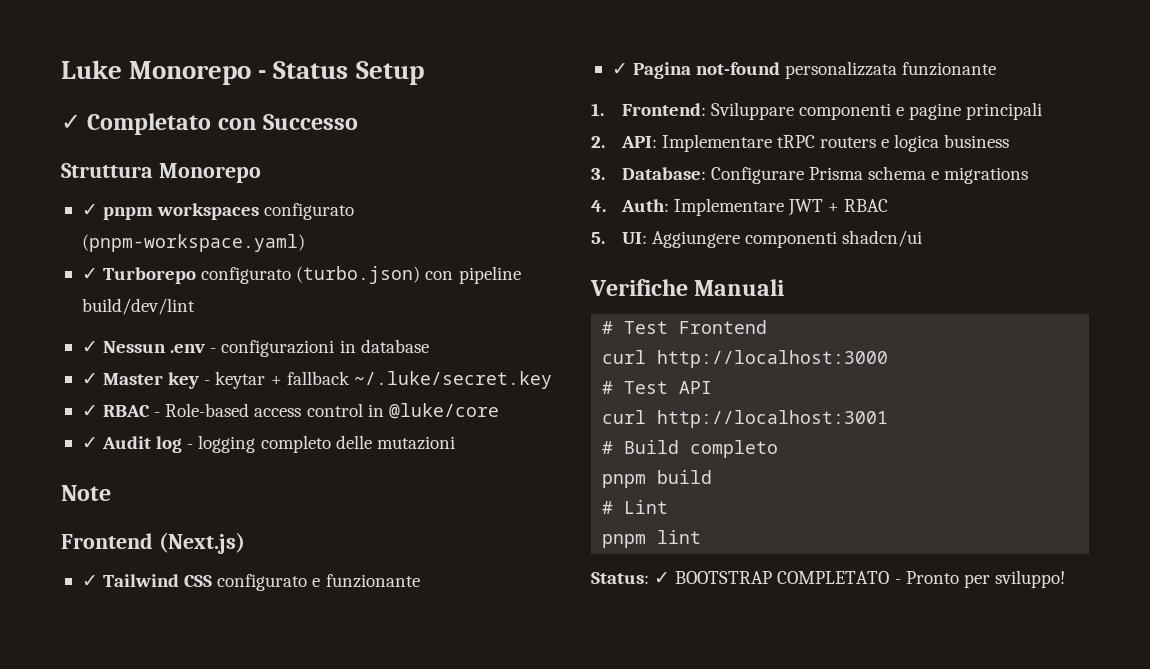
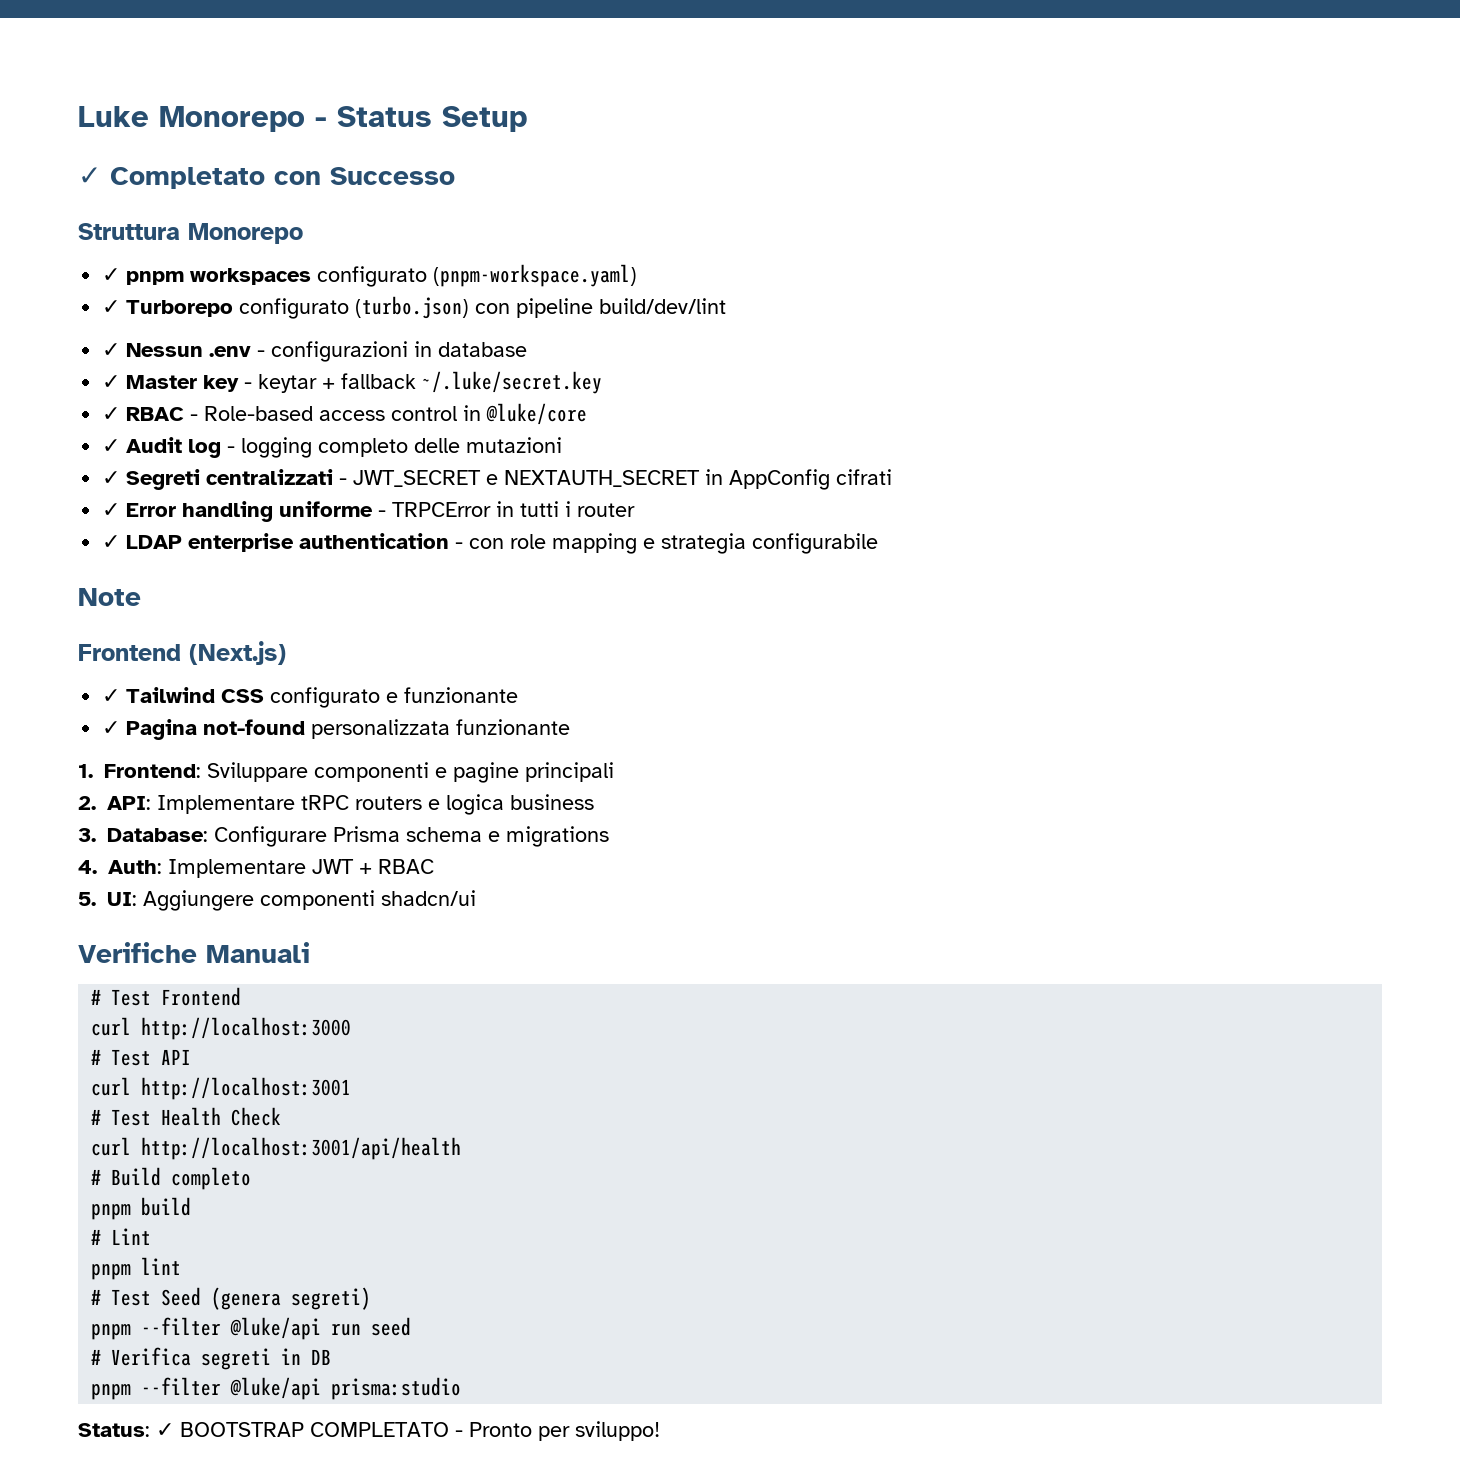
(455, 443) none -> [102,469,893,490] [102,501,636,522] [102,533,879,554] // ✓ Segreti centralizzati - JWT_SECRET e NEXTAUTH_SECRET in AppConfig cifrati // ✓ Error handling uniforme - TRPCError in tutti i router // ✓ LDAP enterprise authentication - con role mapping e strategia configurabile
(889, 419) none -> [91,1107,282,1126] [91,1137,462,1160] // # Test Health Check // curl http://localhost:3001/api/health
(702, 537) none -> [91,1287,372,1310] [91,1317,412,1340] [91,1347,332,1370] [91,1377,462,1400] // # Test Seed (genera segreti) // pnpm --filter @luke/api run seed // # Verifica segreti in DB // pnpm --filter @luke/api prisma:studio

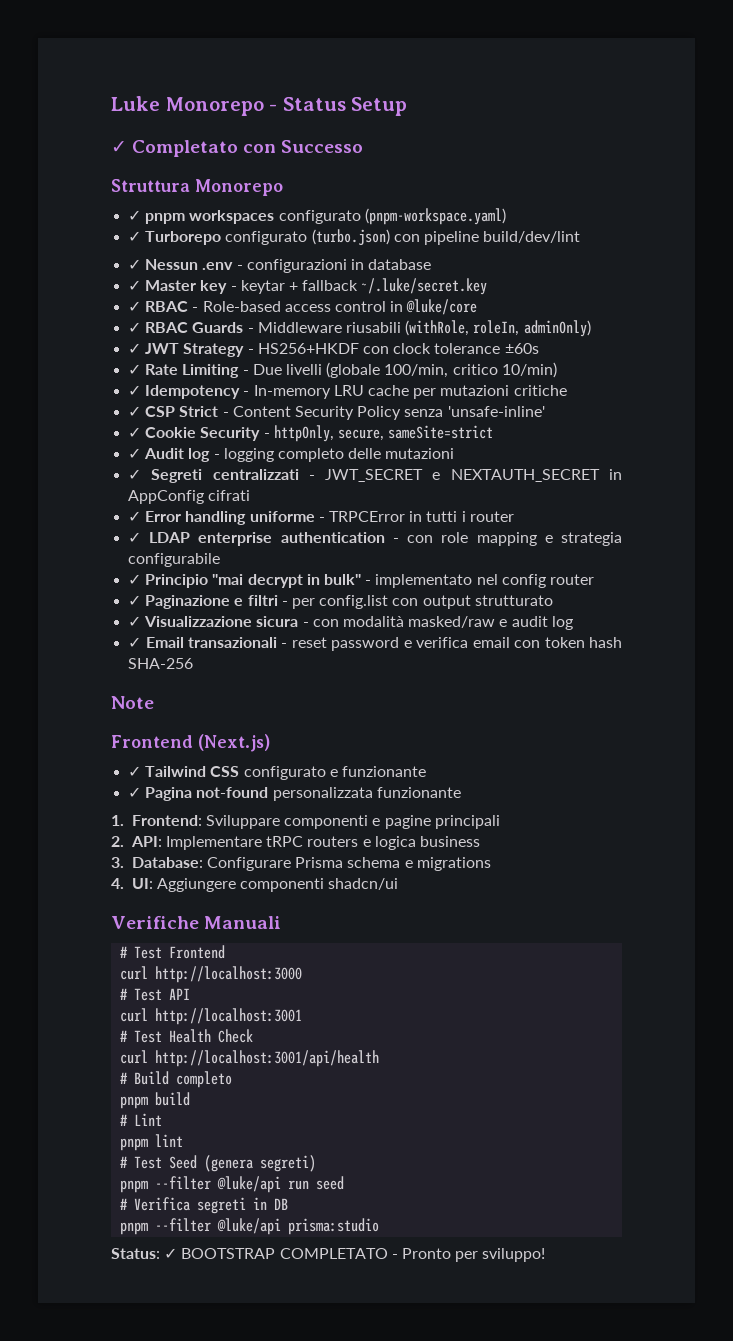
(588, 414) none -> [128,320,591,337] [128,343,539,357] [128,362,557,378] [128,385,567,399] [128,406,545,420] [128,425,494,442] // ✓ RBAC Guards - Middleware riusabili (withRole, roleIn, adminOnly) // ✓ JWT Strategy - HS256+HKDF con clock tolerance ±60s // ✓ Rate Limiting - Due livelli (globale 100/min, critico 10/min) // ✓ Idempotency - In-memory LRU cache per mutazioni critiche // ✓ CSP Strict - Content Security Policy senza 'unsafe-inline' // ✓ Cookie Security - httpOnly, secure, sameSite=strict
(879, 543) none -> [128,574,594,588] [128,595,553,609] [128,616,573,630] [128,637,622,651] [128,658,194,669] // ✓ Principio "mai decrypt in bulk" - implementato nel config router // ✓ Paginazione e filtri - per config.list con output strutturato // ✓ Visualizzazione sicura - con modalità masked/raw e audit log // ✓ Email transazionali - reset password e verifica email con token hash SHA-256
[108,859,434,878] [78,892,96,906] Auth: Implementare JWT + RBAC // 5. -> (124, 883) none

